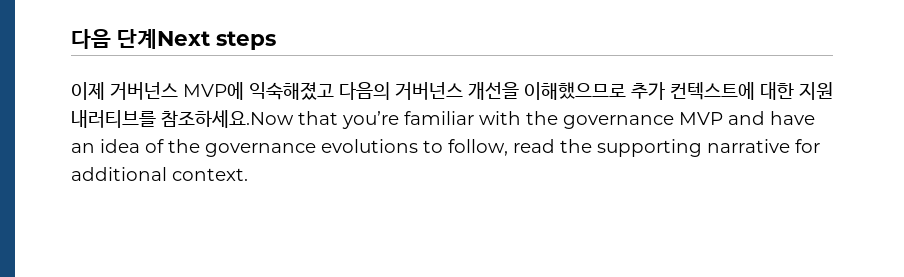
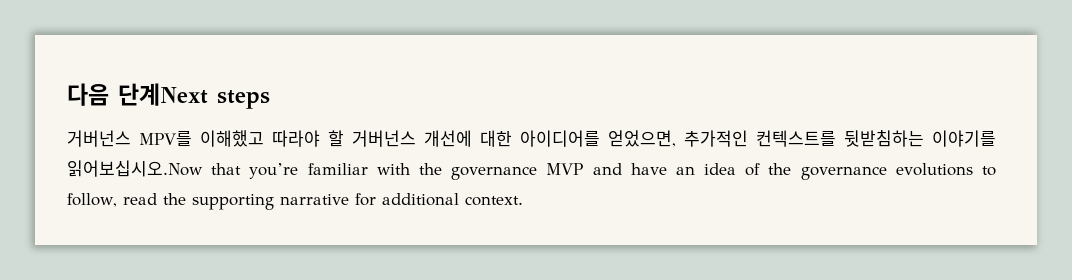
[71,82,833,100] [71,110,294,128] 이제 거버넌스 MVP에 익숙해졌고 다음의 거버넌스 개선을 이해했으므로 추가 컨텍스트에 대한 지원 내러티브를 참조하세요.Now -> [67,130,996,147] [67,160,203,177] 거버넌스 MPV를 이해했고 따라야 할 거버넌스 개선에 대한 아이디어를 얻었으면, 추가적인 컨텍스트를 뒷받침하는 이야기를 읽어보십시오.Now

